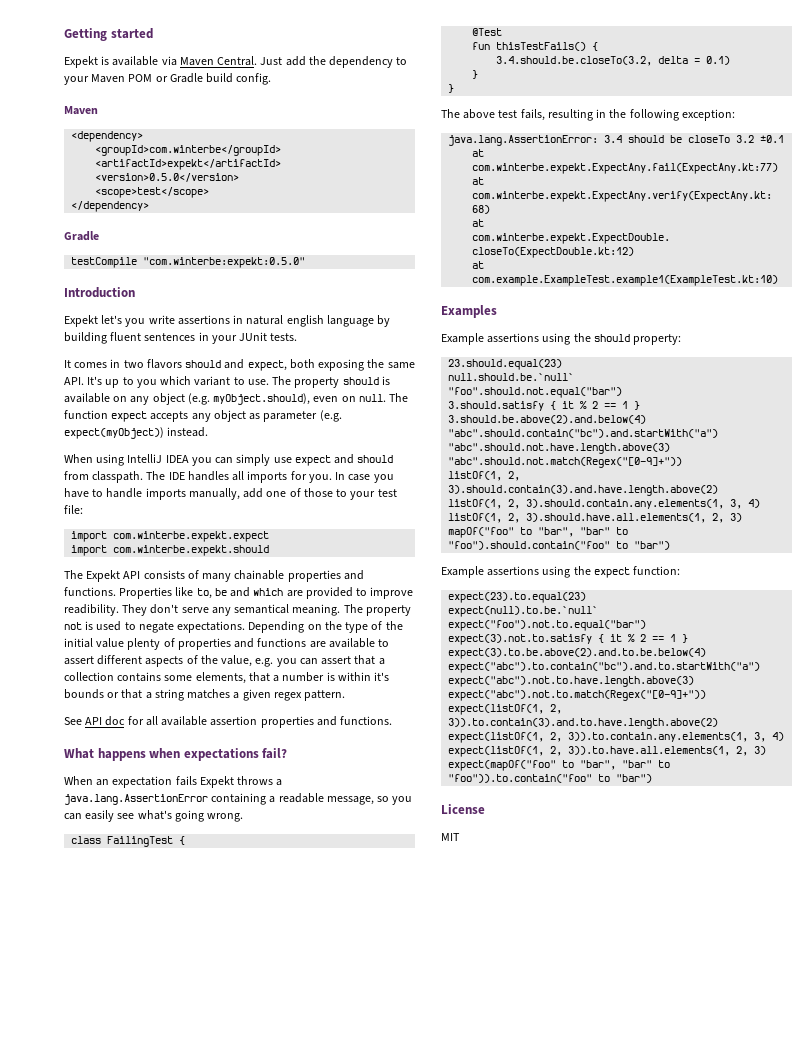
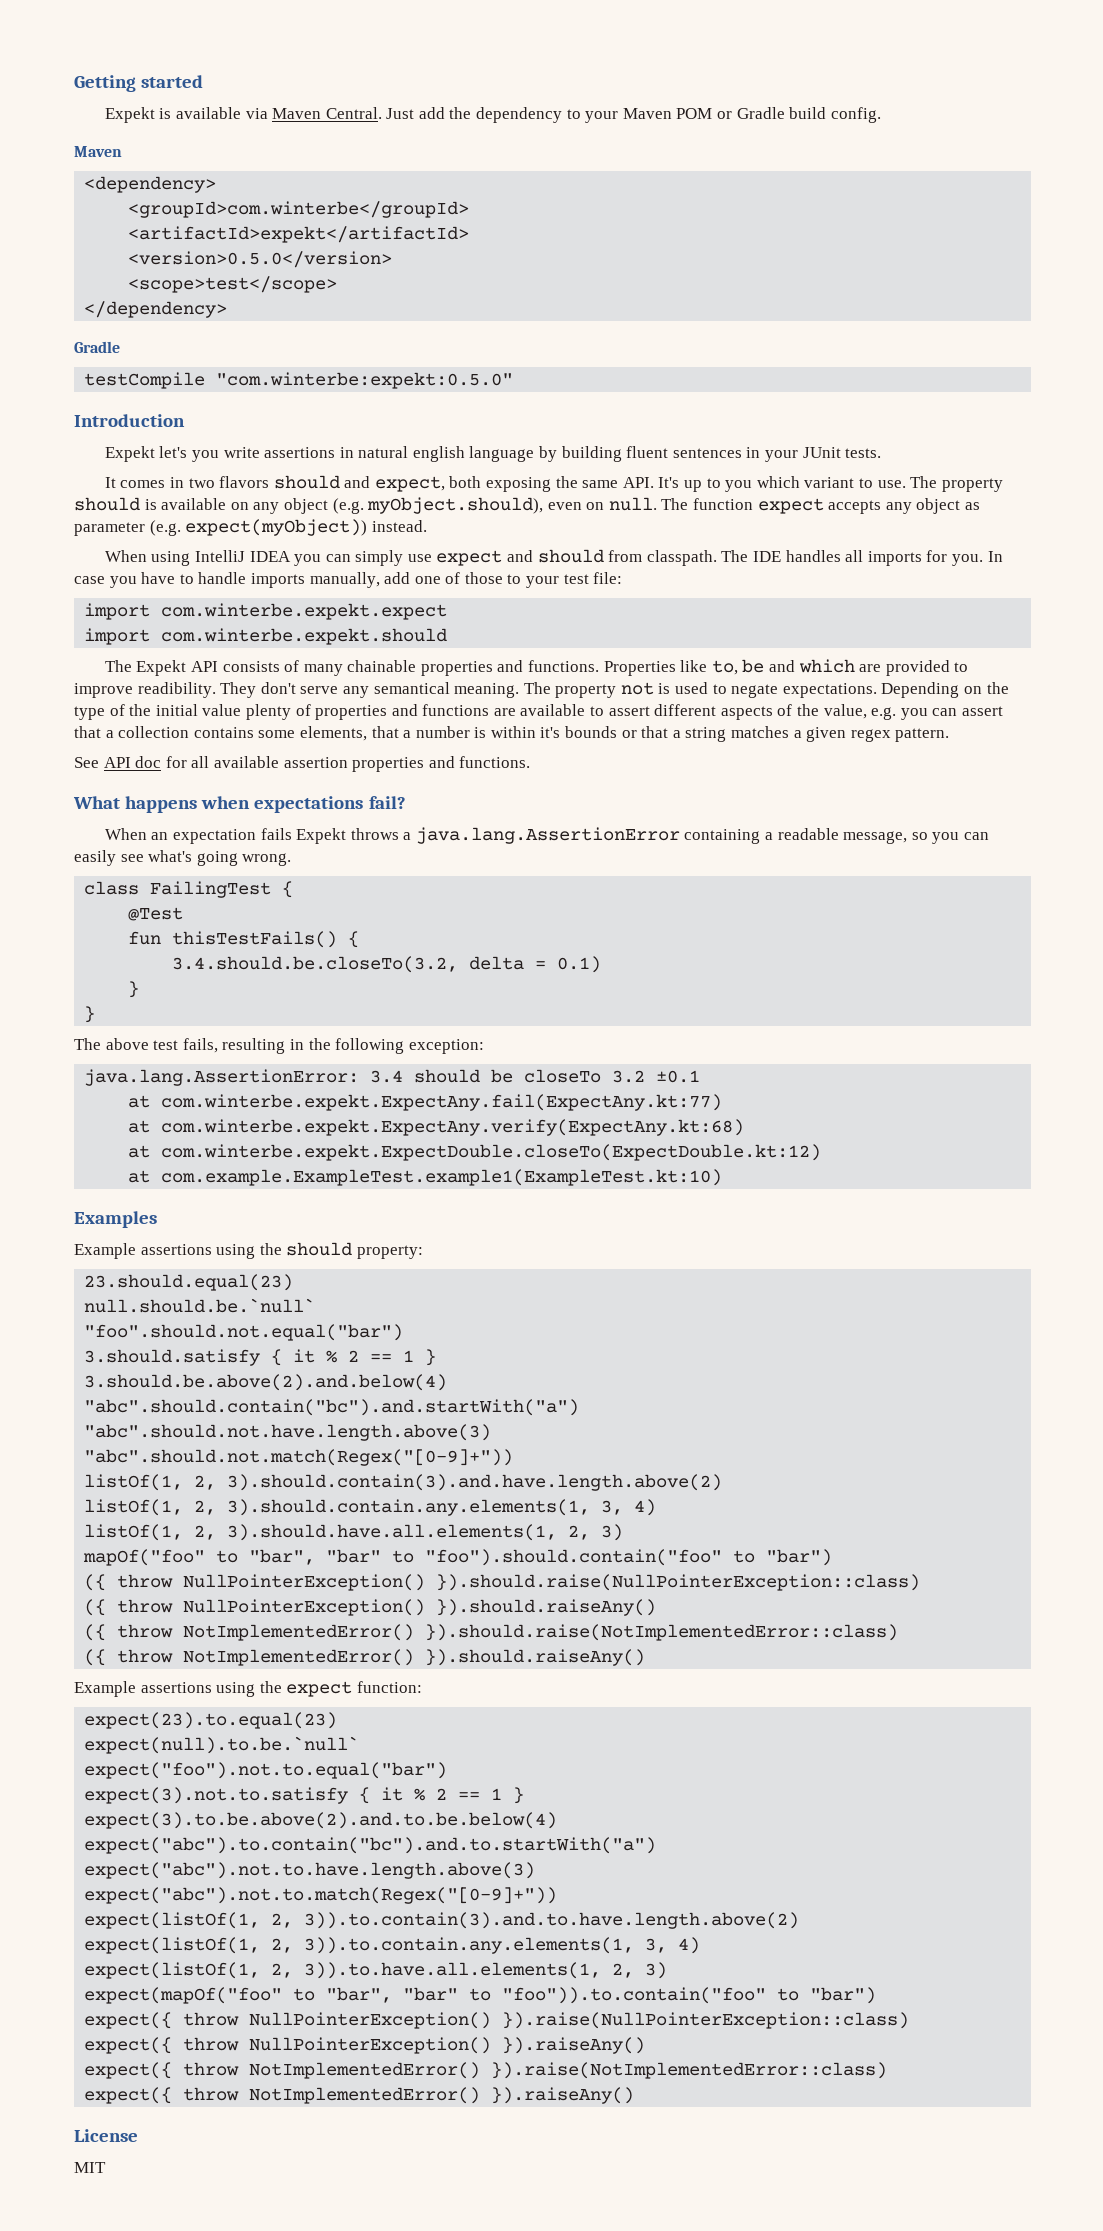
(671, 545) none -> [84,1574,921,1591] [84,1599,657,1616] [84,1624,899,1641] [84,1649,646,1666] // ({ throw NullPointerException() }).should.raise(NullPointerException::class) // ({ throw NullPointerException() }).should.raiseAny() // ({ throw NotImplementedError() }).should.raise(NotImplementedError::class) // ({ throw NotImplementedError() }).should.raiseAny()
(653, 778) none -> [84,2012,910,2029] [84,2037,646,2054] [84,2062,888,2079] [84,2087,635,2104] // expect({ throw NullPointerException() }).raise(NullPointerException::class) // expect({ throw NullPointerException() }).raiseAny() // expect({ throw NotImplementedError() }).raise(NotImplementedError::class) // expect({ throw NotImplementedError() }).raiseAny()

